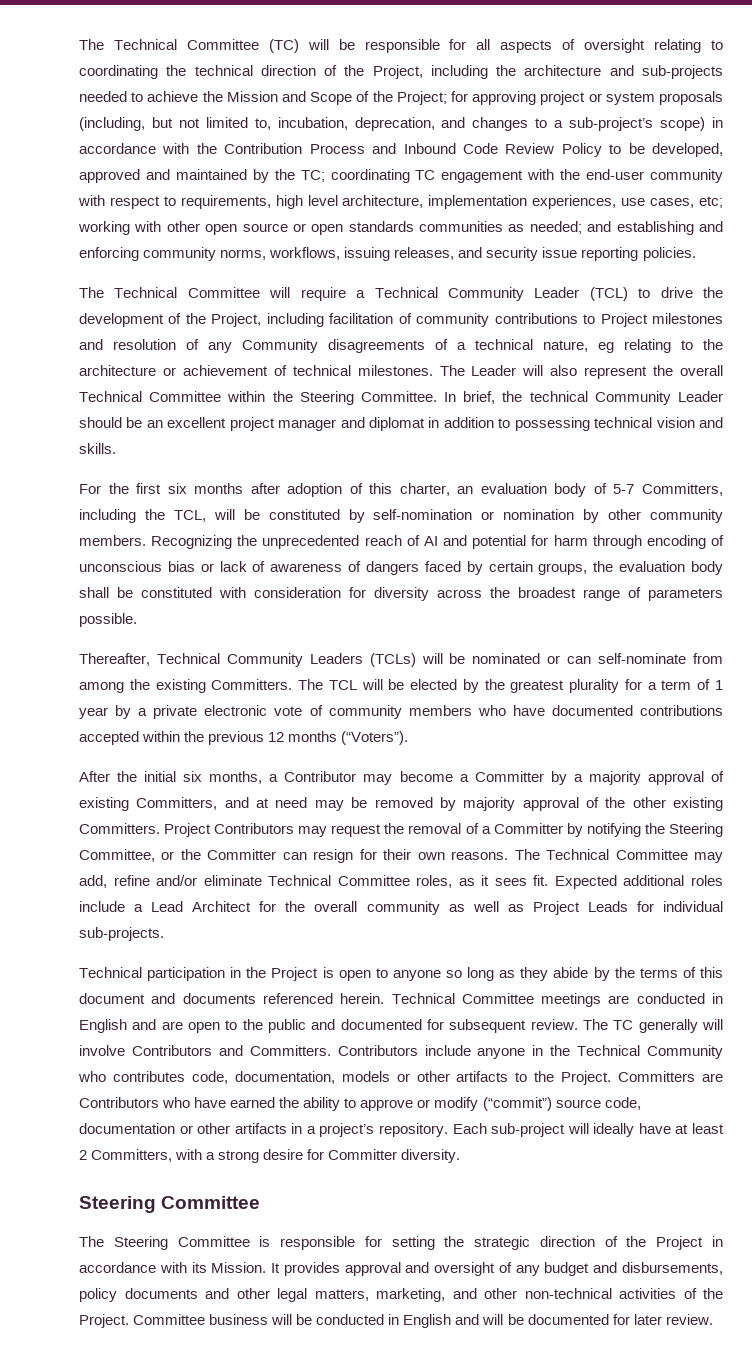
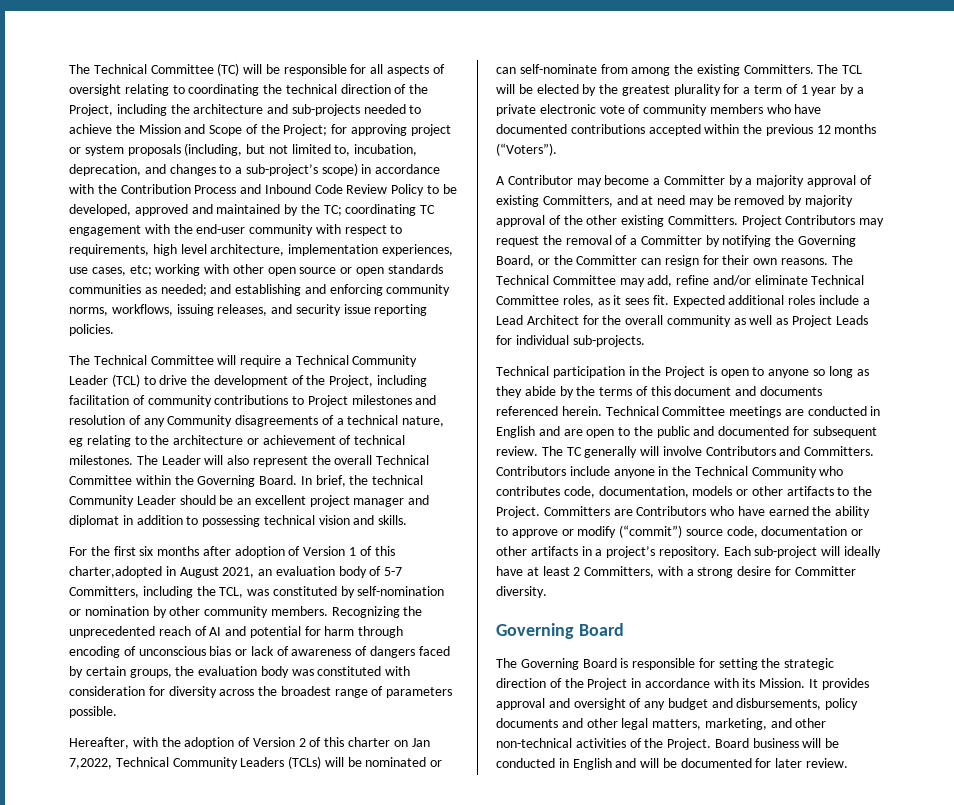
[299,391,437,405] Steering Committee. -> [197,475,298,487] Governing Board.
[369,483,450,496] this charter, -> [303,546,395,556] [69,566,255,578] Version 1 of this charter,adopted in August 2021,
[213,509,260,520] will be -> [247,589,270,596] was
[79,587,133,598] shall be -> [291,669,314,676] was
[79,653,150,666] Thereafter, -> [69,737,430,749] [69,758,112,769] Hereafter, with the adoption of Version 2 of this charter on Jan 7,2022,
[79,771,279,784] After the initial six months, a -> [496,176,505,185] A
[669,823,724,837] [79,849,155,862] Steering Committee, -> [798,235,857,247] [496,255,534,267] Governing Board,
[79,1196,261,1213] [79,1236,250,1250] Steering Committee // The Steering Committee -> [496,623,624,639] [496,658,617,670] Governing Board // The Governing Board
[133,1314,206,1325] Committee -> [714,738,749,748] Board

